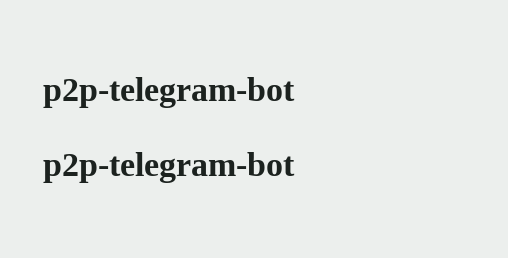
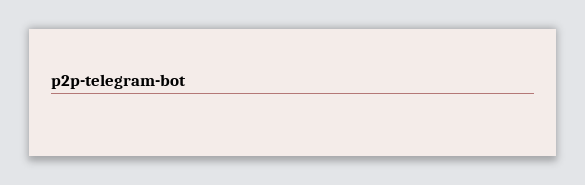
[43,77,295,108] [43,152,295,183] p2p-telegram-bot // p2p-telegram-bot -> [51,74,186,89] p2p-telegram-bot

